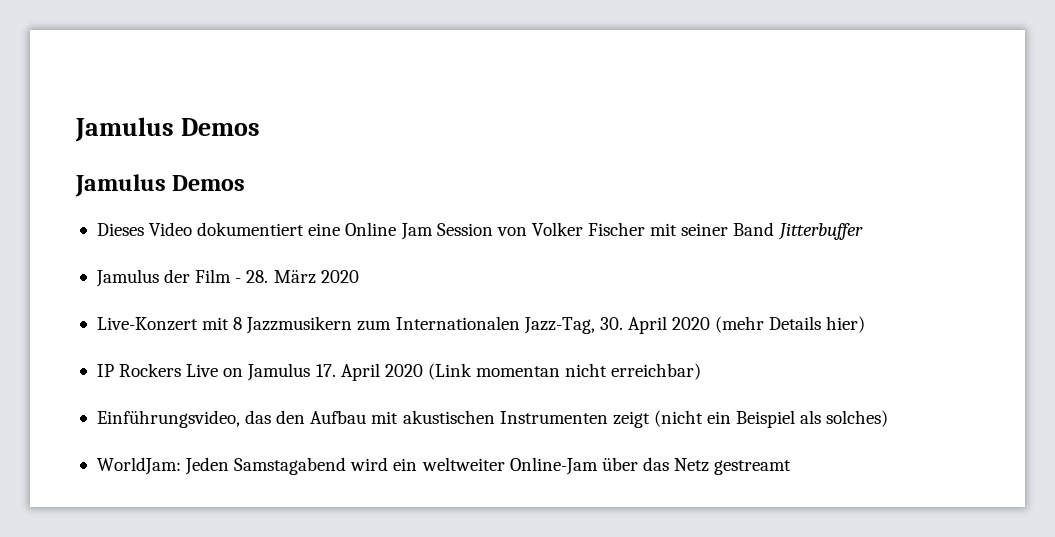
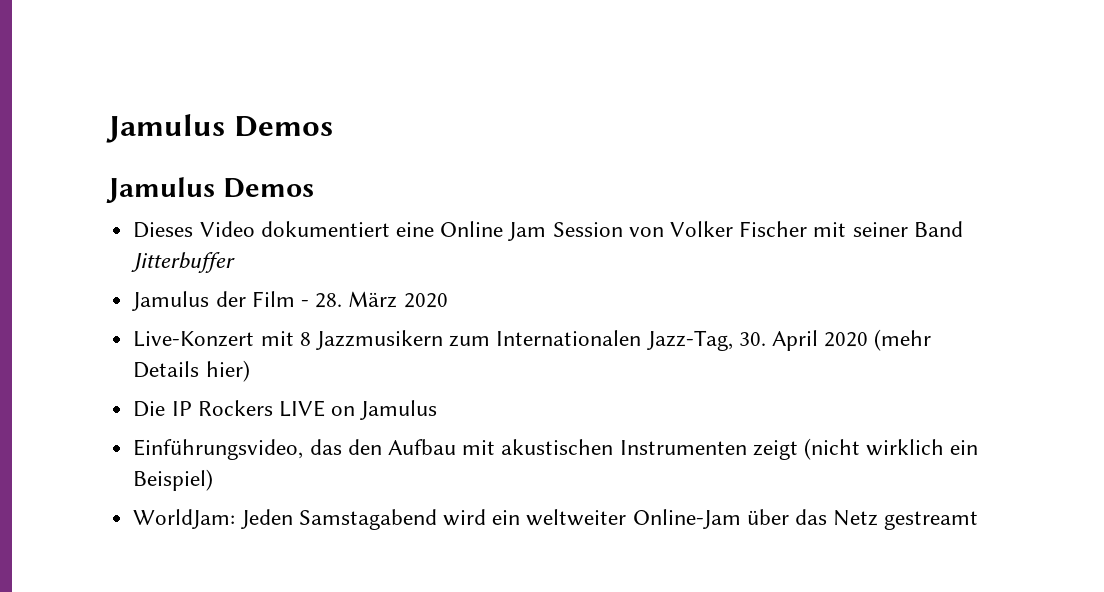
(866, 324) none -> [133,401,166,417] Die
[186,364,219,377] Live -> [278,400,325,417] LIVE
[315,363,702,381] 17. April 2020 (Link momentan nicht erreichbar) -> (438, 410) none
[707,410,889,428] ein Beispiel als solches) -> [866,439,979,456] [133,469,214,491] wirklich ein Beispiel)

